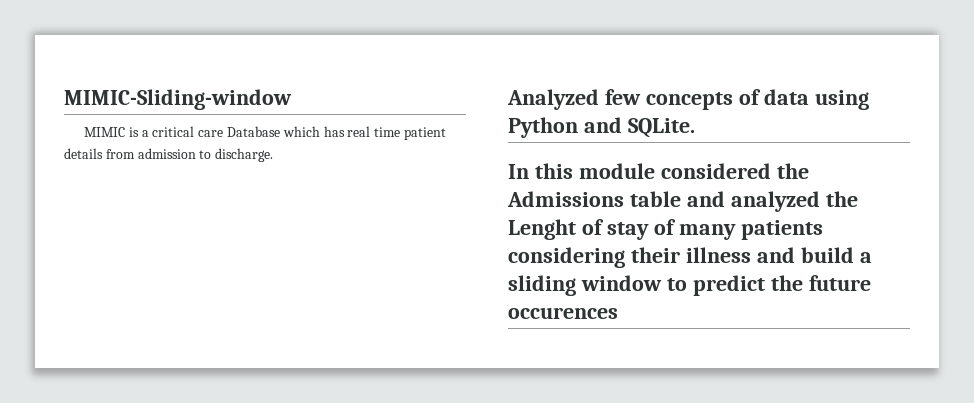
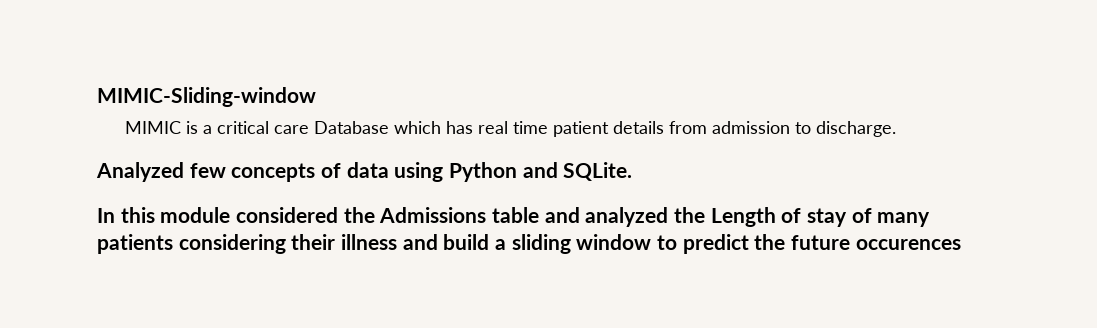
[508,219,576,240] Lenght -> [710,207,776,227] Length

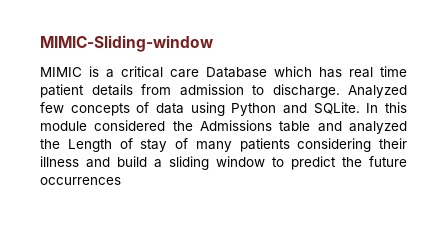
(896, 129) // -> (340, 91) none
(633, 171) // -> (360, 108) none
[855,239,961,250] occurences -> [40,177,121,185] occurrences

